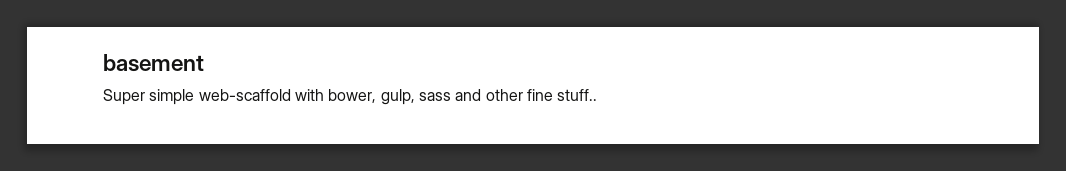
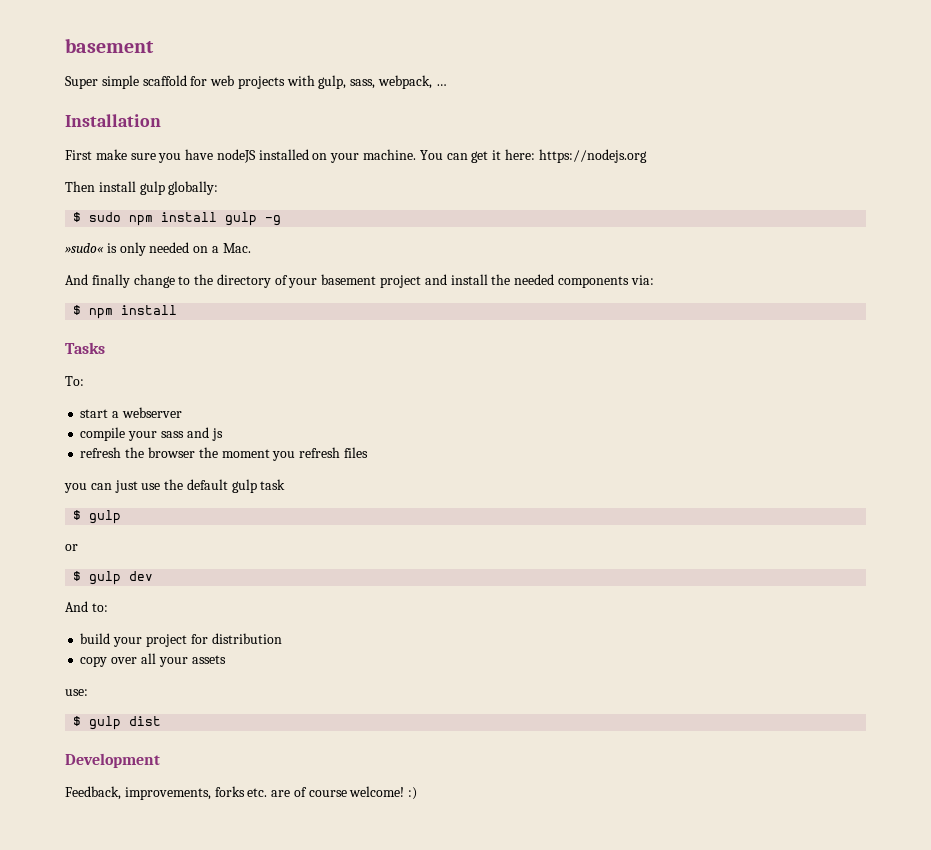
[198,89,598,105] web-scaffold with bower, gulp, sass and other fine stuff.. -> [142,75,447,89] [65,114,161,127] [65,149,647,163] [65,181,219,195] [73,212,282,226] [65,242,251,256] [65,274,654,288] [73,305,178,319] [65,342,105,354] [65,376,84,386] [80,407,182,418] [80,427,223,441] [80,447,368,461] [64,479,286,493] [73,510,122,524] [65,544,78,551] [73,571,154,585] [65,601,108,612] [80,633,282,647] [80,653,226,667] [65,689,88,696] [73,716,162,730] [65,753,160,768] [65,786,418,800] scaffold for web projects with gulp, sass, webpack, … // Installation // First make sure you have nodeJS installed on your machine. You can get it here: https://nodejs.org // Then install gulp globally: // $ sudo npm install gulp -g // »sudo« is only needed on a Mac. // And finally change to the directory of your basement project and install the needed components via: // $ npm install // Tasks // To: // start a webserver // compile your sass and js // refresh the browser the moment you refresh files // you can just use the default gulp task // $ gulp // or // $ gulp dev // And to: // build your project for distribution // copy over all your assets // use: // $ gulp dist // Development // Feedback, improvements, forks etc. are of course welcome! :)

